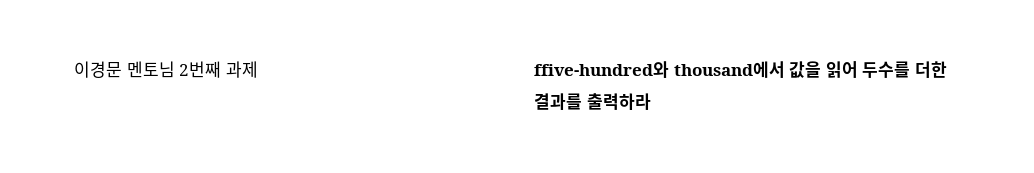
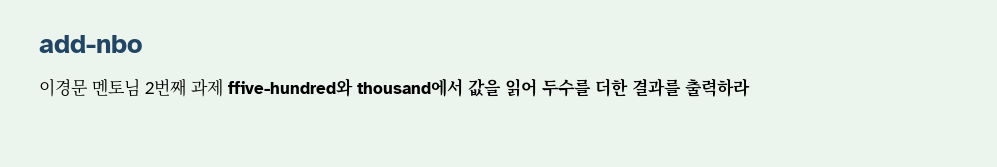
(74, 69) none -> [39,35,142,53] add-nbo //
(258, 69) // -> (223, 87) none

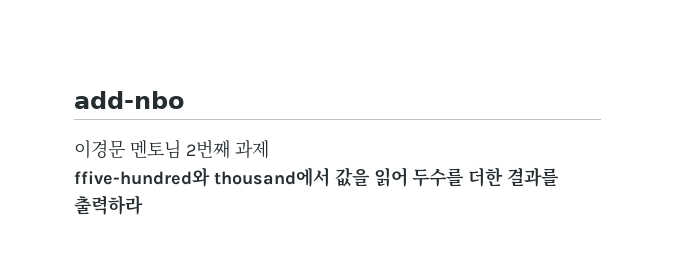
(223, 87) none -> (269, 149) //

